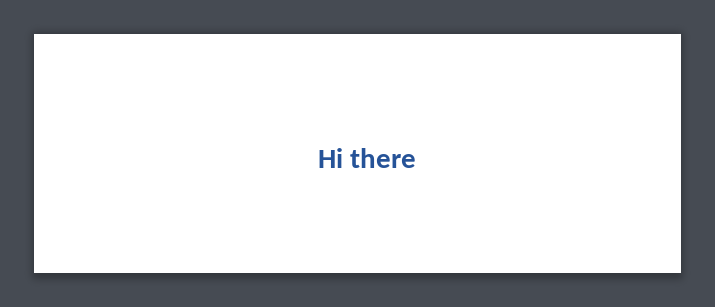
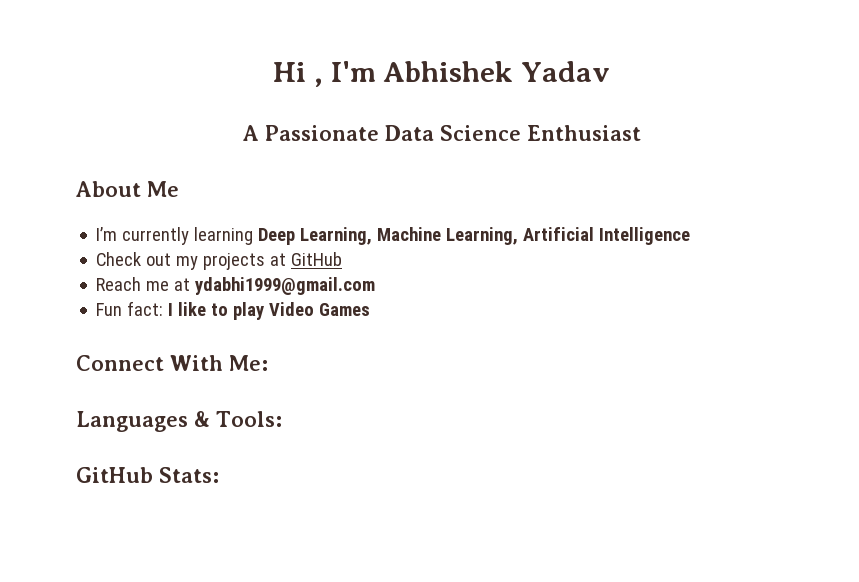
[350,148,417,168] there -> [313,61,611,87] [242,125,641,141] [76,181,179,197] [96,227,691,245] [96,252,343,270] [96,277,376,295] [96,301,371,320] [76,355,268,371] [76,411,282,432] [76,467,219,483] , I'm Abhishek Yadav // A Passionate Data Science Enthusiast // About Me // I’m currently learning Deep Learning, Machine Learning, Artificial Intelligence // Check out my projects at GitHub // Reach me at ydabhi1999@gmail.com // Fun fact: I like to play Video Games // Connect With Me: // Languages & Tools: // GitHub Stats:

